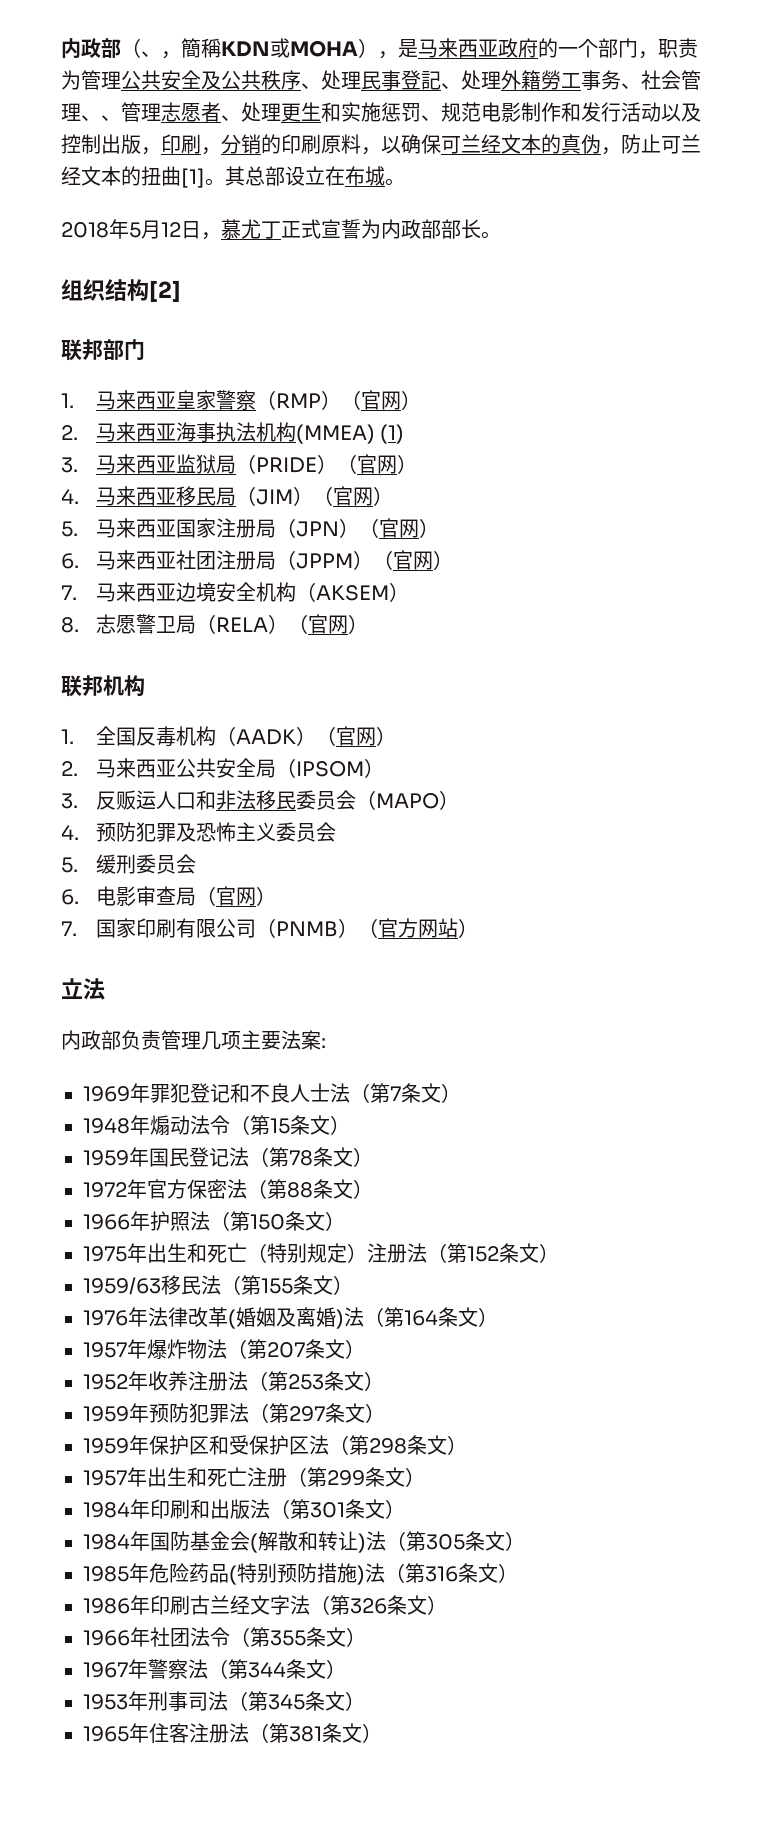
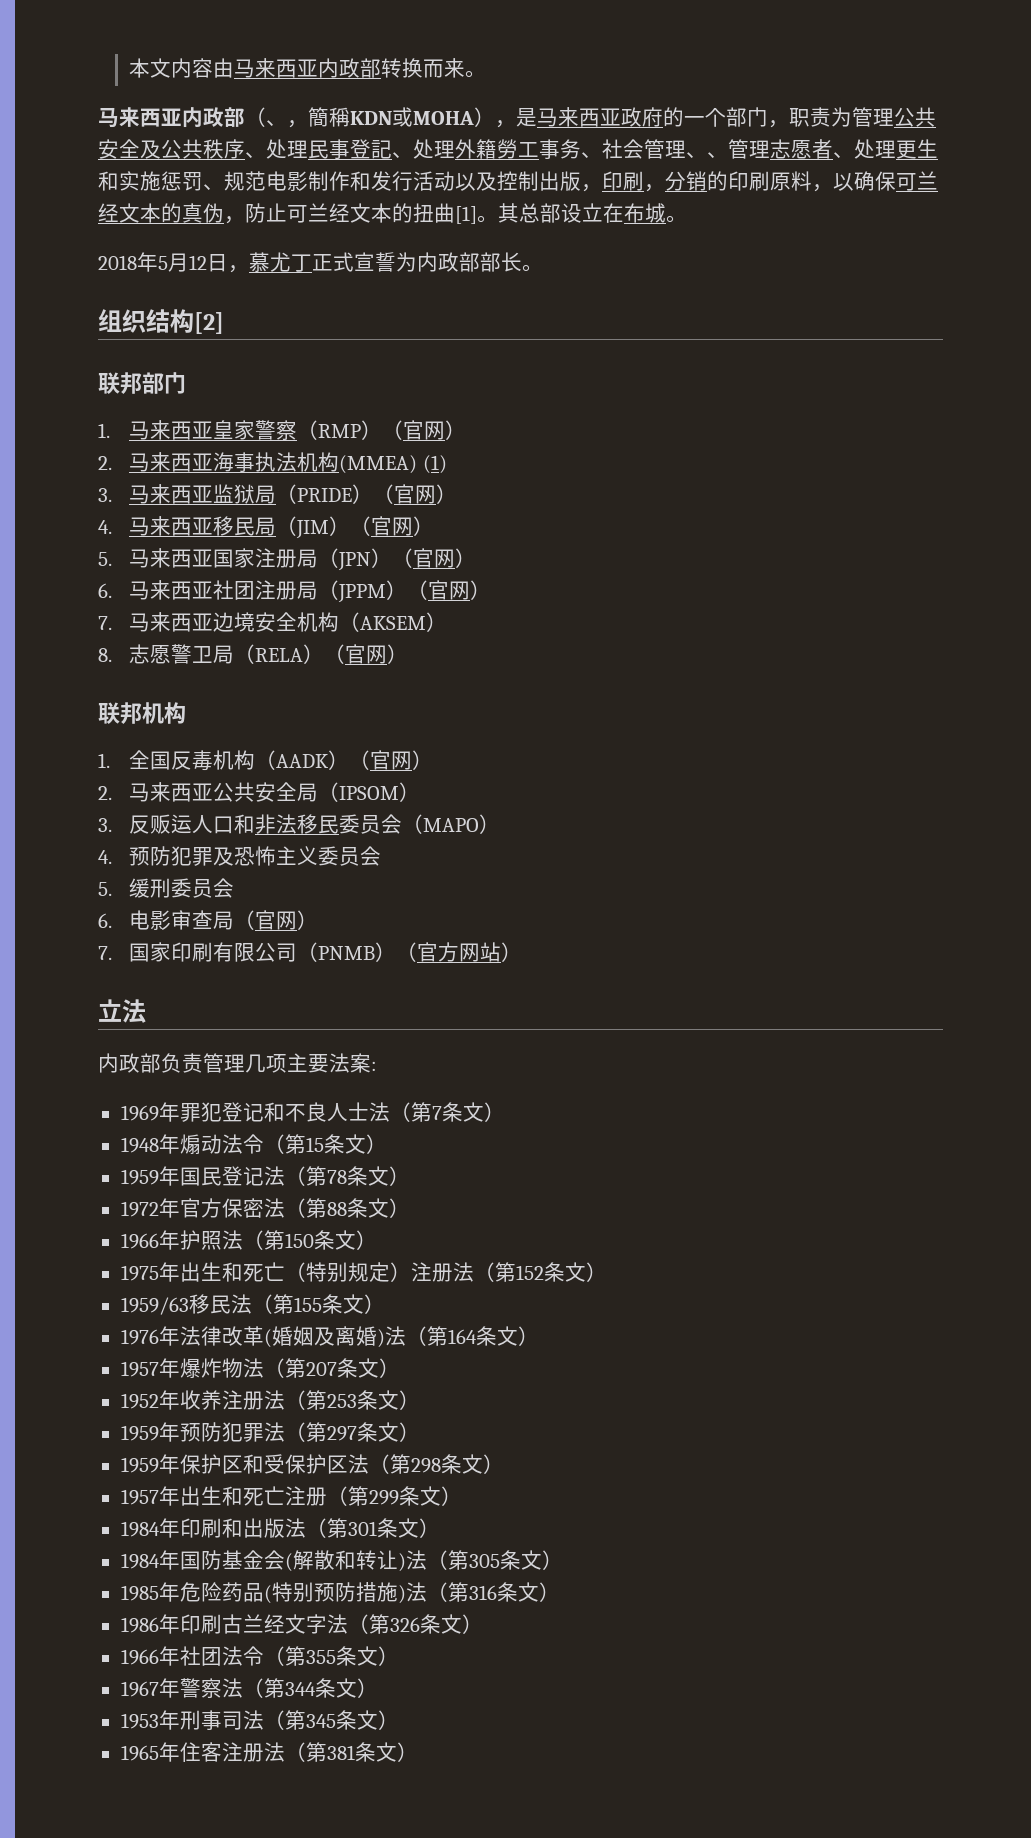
(61, 48) none -> [129,58,487,78] [98,107,182,128] 本文内容由马来西亚内政部转换而来。 // 马来西亚

